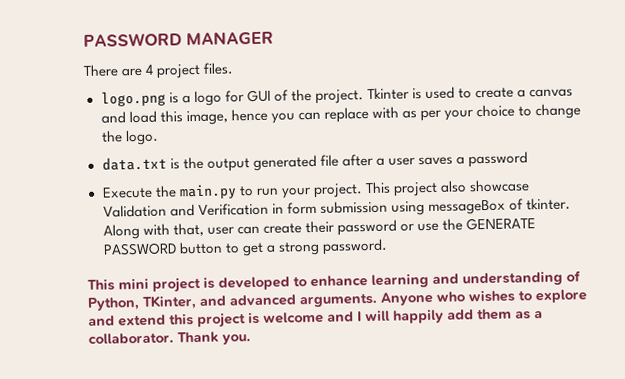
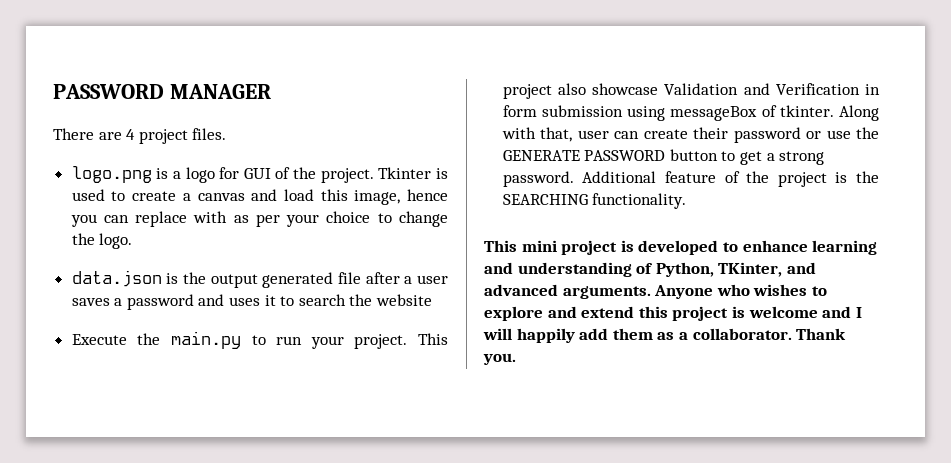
[101,156,167,171] data.txt -> [71,270,162,287] data.json
(529, 159) none -> [198,294,433,306] and uses it to search the website
(388, 246) none -> [582,171,879,187] [502,193,687,209] Additional feature of the project is the SEARCHING functionality.

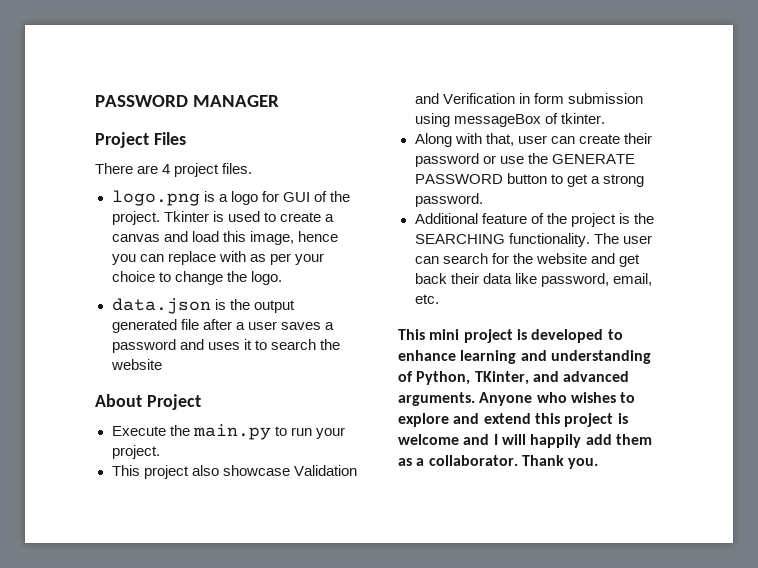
(271, 91) none -> [95,132,186,148] // Project Files
(433, 300) none -> [95,394,201,410] // About Project
(408, 341) none -> (160, 452) //
(834, 111) none -> (605, 118) //
(574, 179) none -> (483, 200) //
(687, 201) none -> [593,233,652,244] [414,253,640,267] [414,273,652,287] [414,294,439,304] The user can search for the website and get back their data like password, email, etc.

